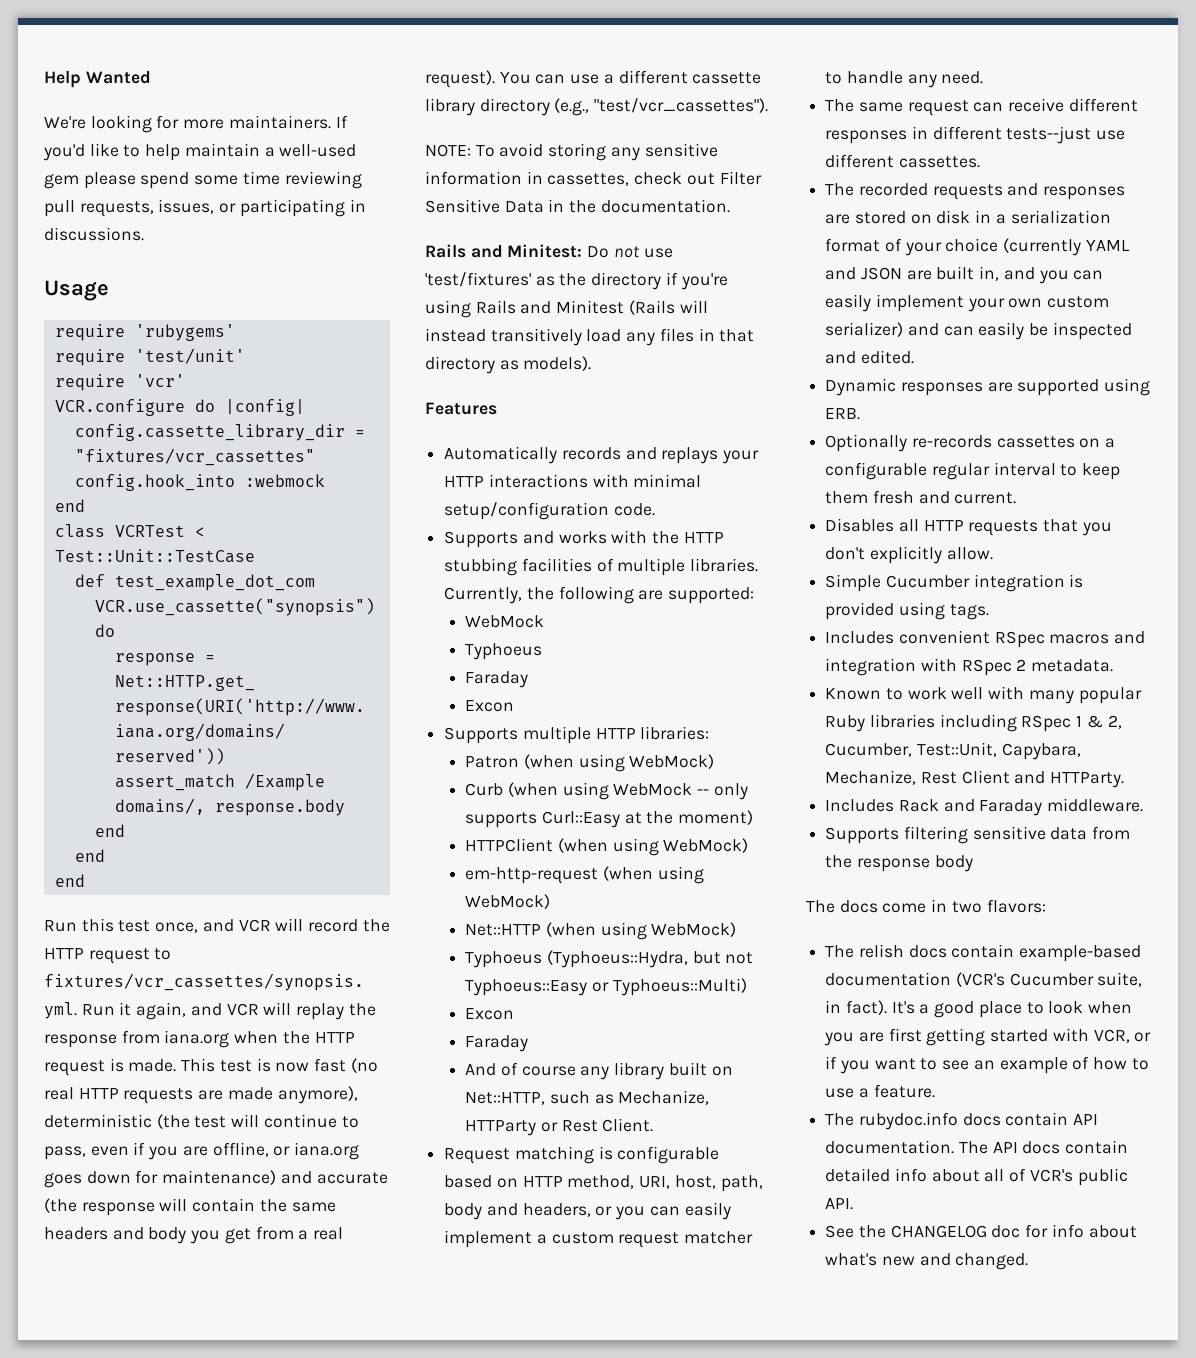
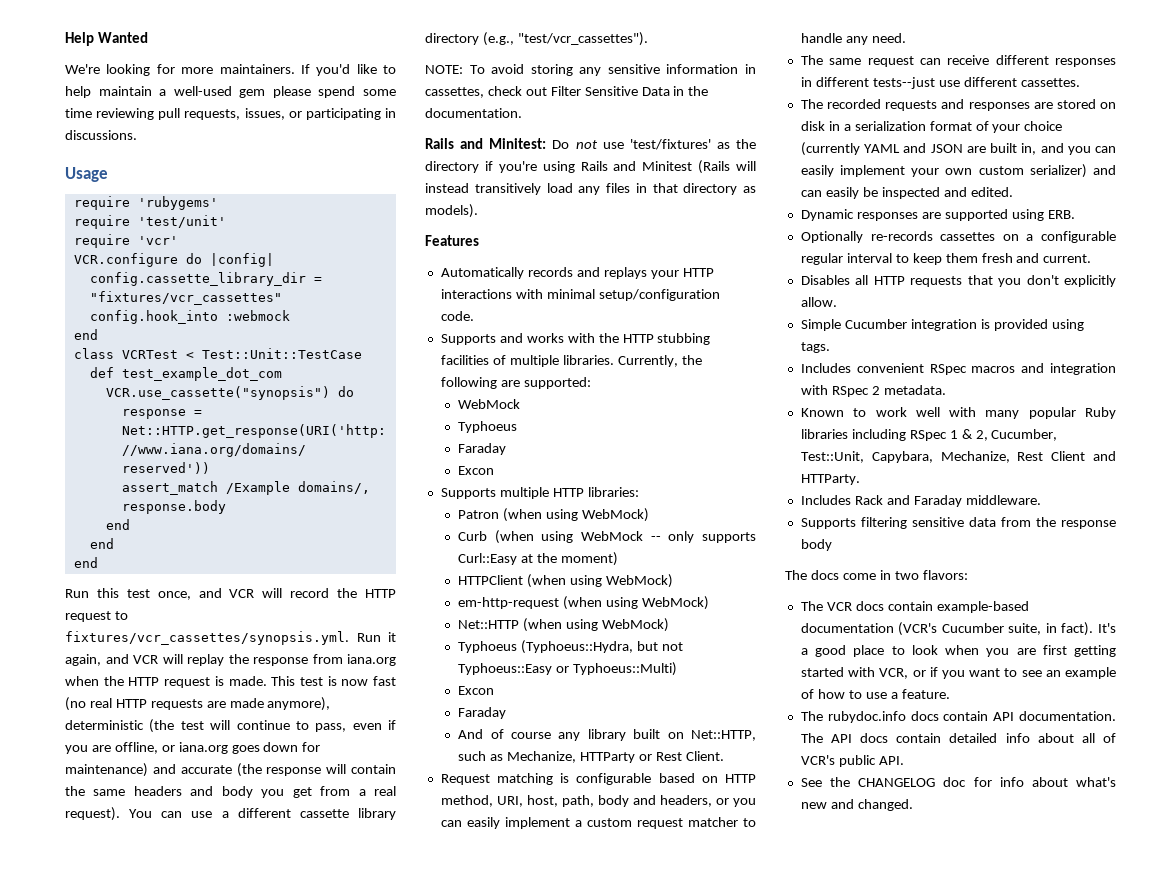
[858,944,904,958] relish -> [826,602,852,611] VCR

